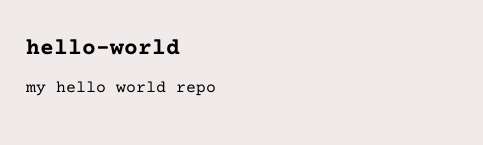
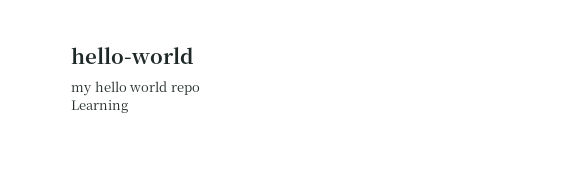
(216, 90) none -> [71,100,128,113] // Learning

